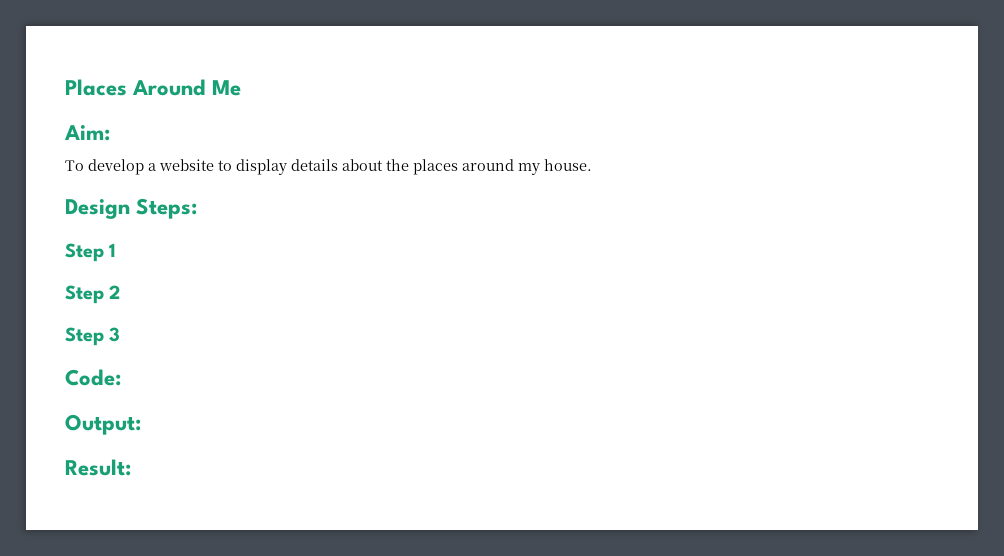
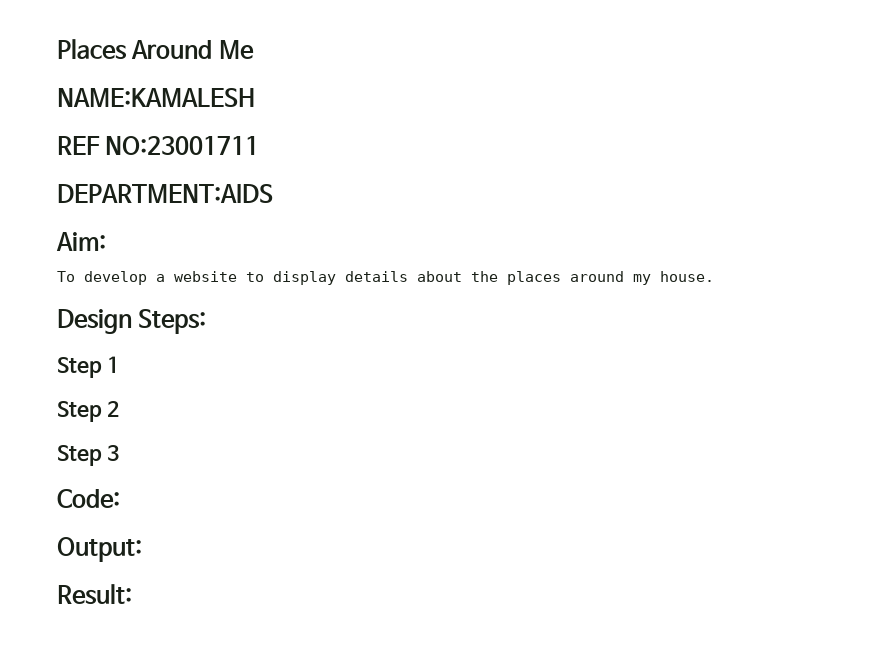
(242, 88) none -> [57,88,255,107] [57,136,260,155] [57,184,273,203] // NAME:KAMALESH // REF NO:23001711 // DEPARTMENT:AIDS

